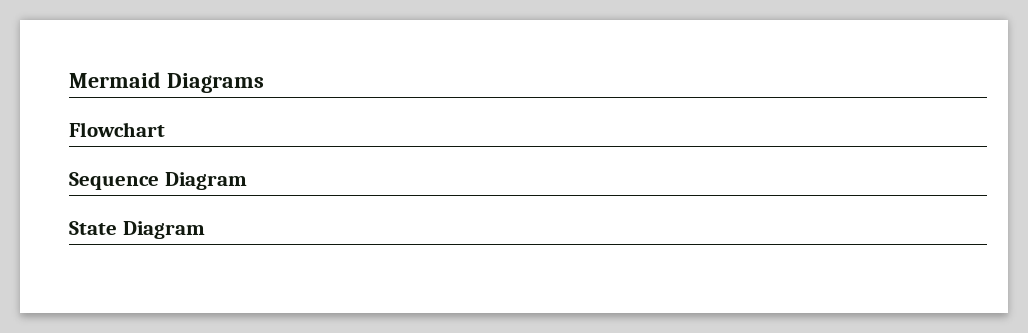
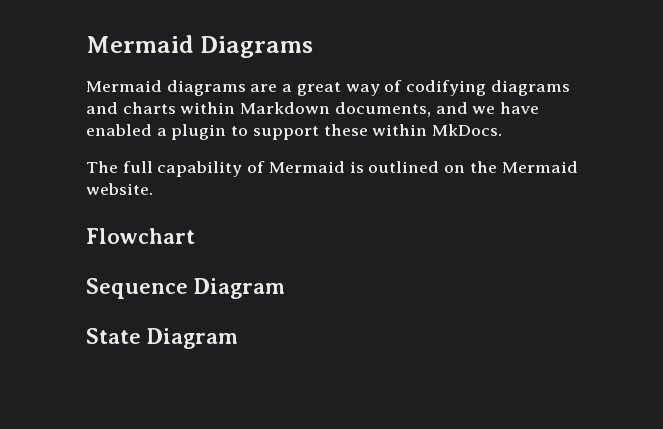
(264, 83) none -> [86,80,570,96] [86,102,540,117] [86,124,503,140] [86,161,578,177] [86,183,153,195] // Mermaid diagrams are a great way of codifying diagrams and charts within Markdown documents, and we have enabled a plugin to support these within MkDocs. // The full capability of Mermaid is outlined on the Mermaid website.

